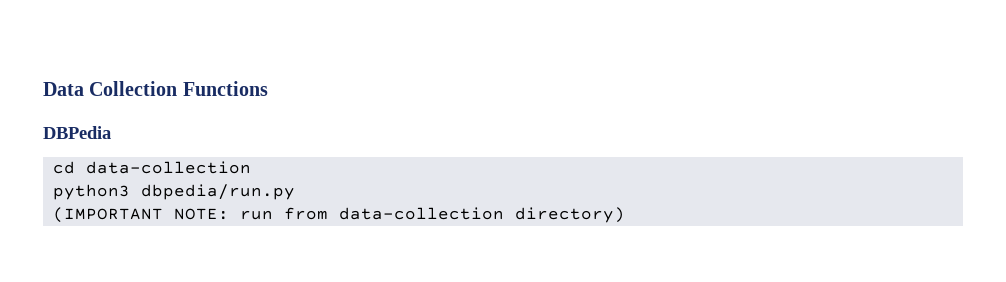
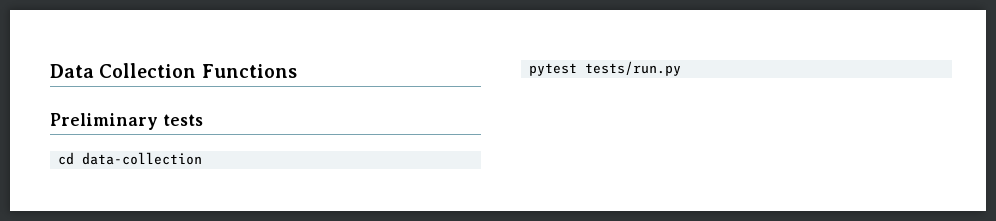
[43,126,111,139] DBPedia -> [50,113,203,130] Preliminary tests
[52,184,295,200] [52,207,625,223] python3 dbpedia/run.py // (IMPORTANT NOTE: run from data-collection directory) -> [529,61,682,76] pytest tests/run.py

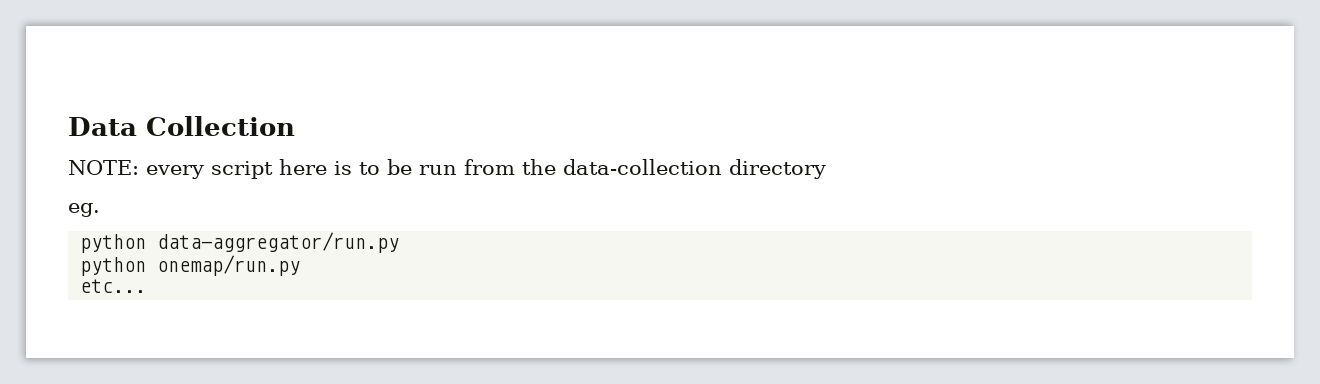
[201,64,297,78] [50,113,203,130] [58,152,203,165] [529,61,682,76] Functions // Preliminary tests // cd data-collection // pytest tests/run.py -> [68,159,826,179] [68,203,100,217] [80,232,400,253] [80,255,301,276] [80,279,147,293] // NOTE: every script here is to be run from the data-collection directory // eg. // python data-aggregator/run.py // python onemap/run.py // etc...

